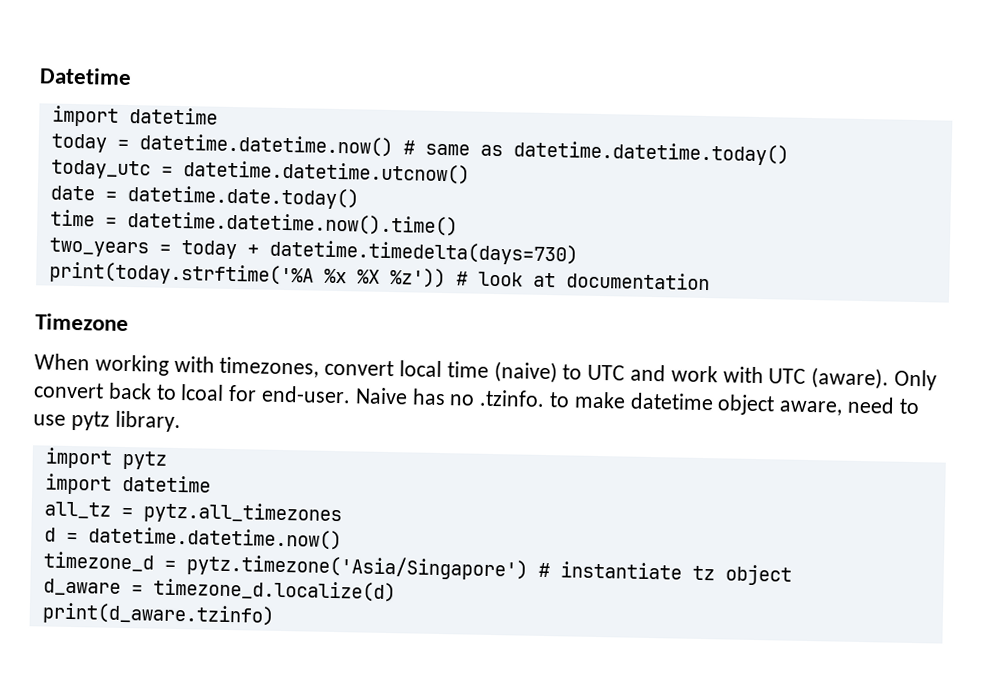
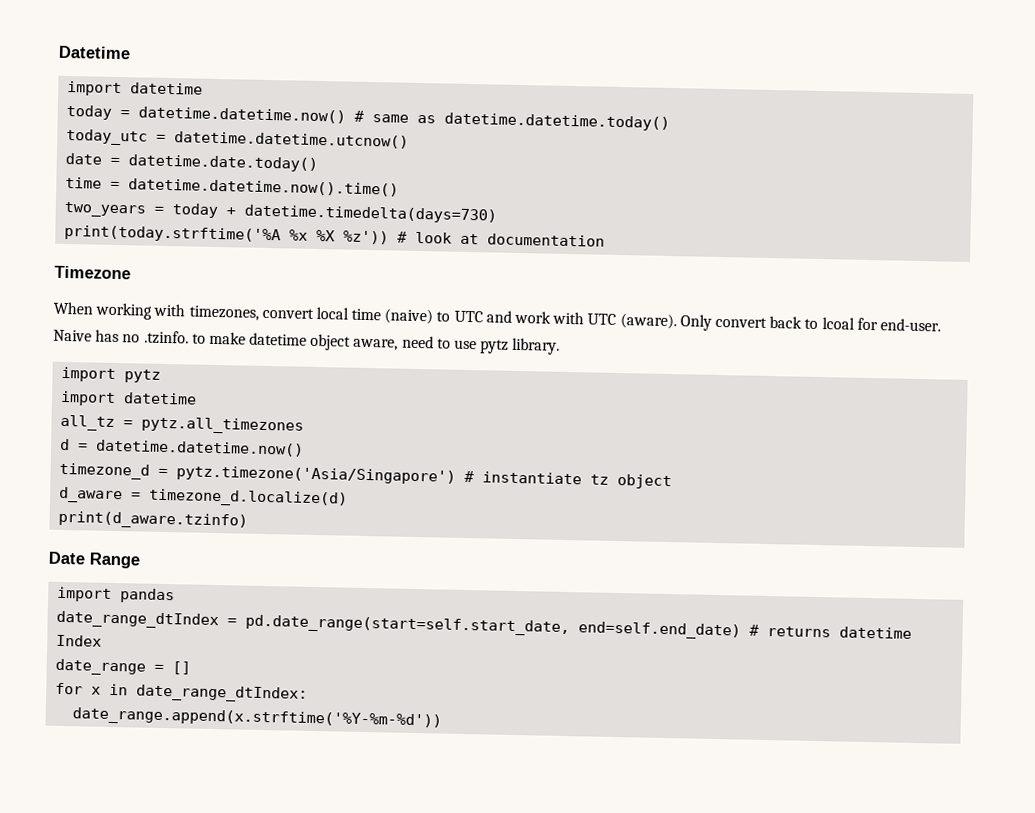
(274, 614) none -> [48,551,141,569] [57,586,176,604] [56,610,913,640] [56,634,103,647] [55,658,192,676] [55,682,309,703] [72,707,443,730] // Date Range // import pandas // date_range_dtIndex = pd.date_range(start=self.start_date, end=self.end_date) # returns datetime Index // date_range = [] // for x in date_range_dtIndex: // date_range.append(x.strftime('%Y-%m-%d'))

